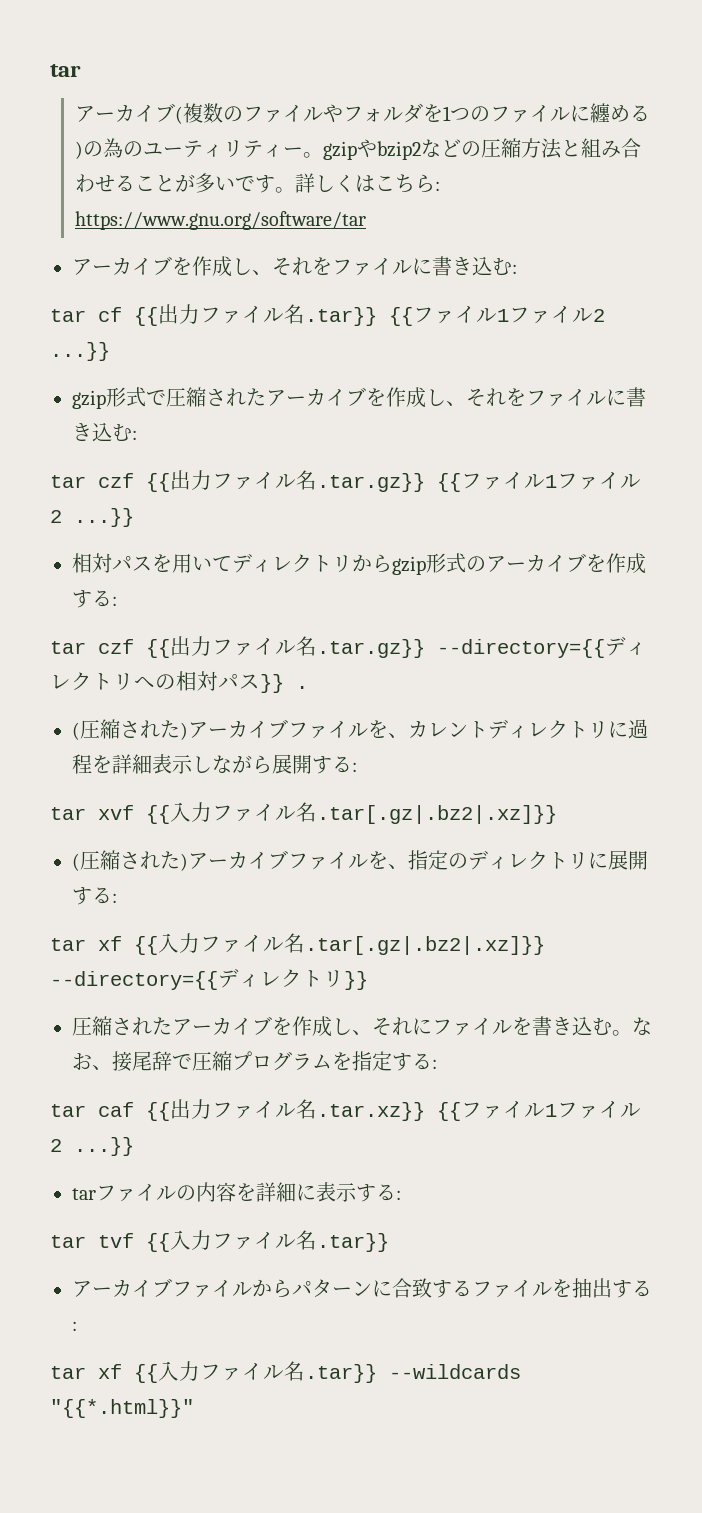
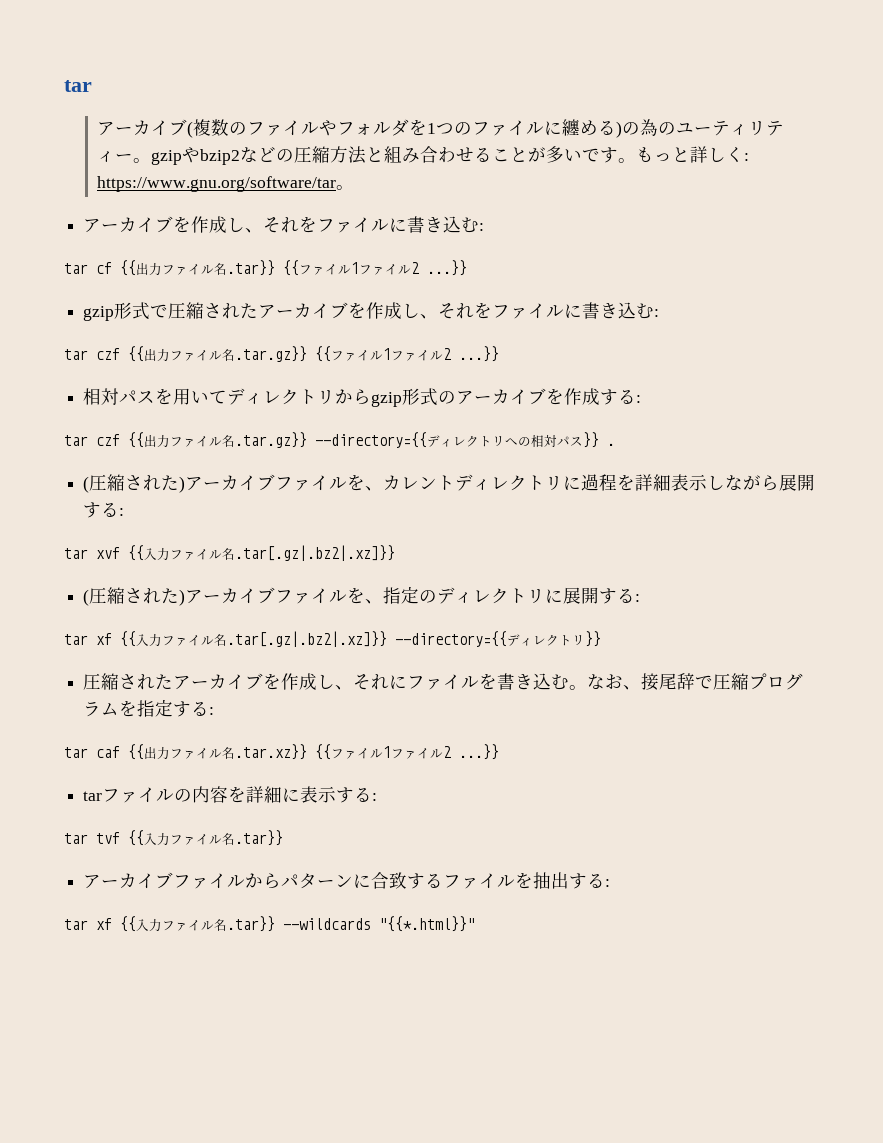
[294,173,435,193] 詳しくはこちら -> [636,146,745,163] もっと詳しく
(366, 220) none -> [336,185,355,190] 。

